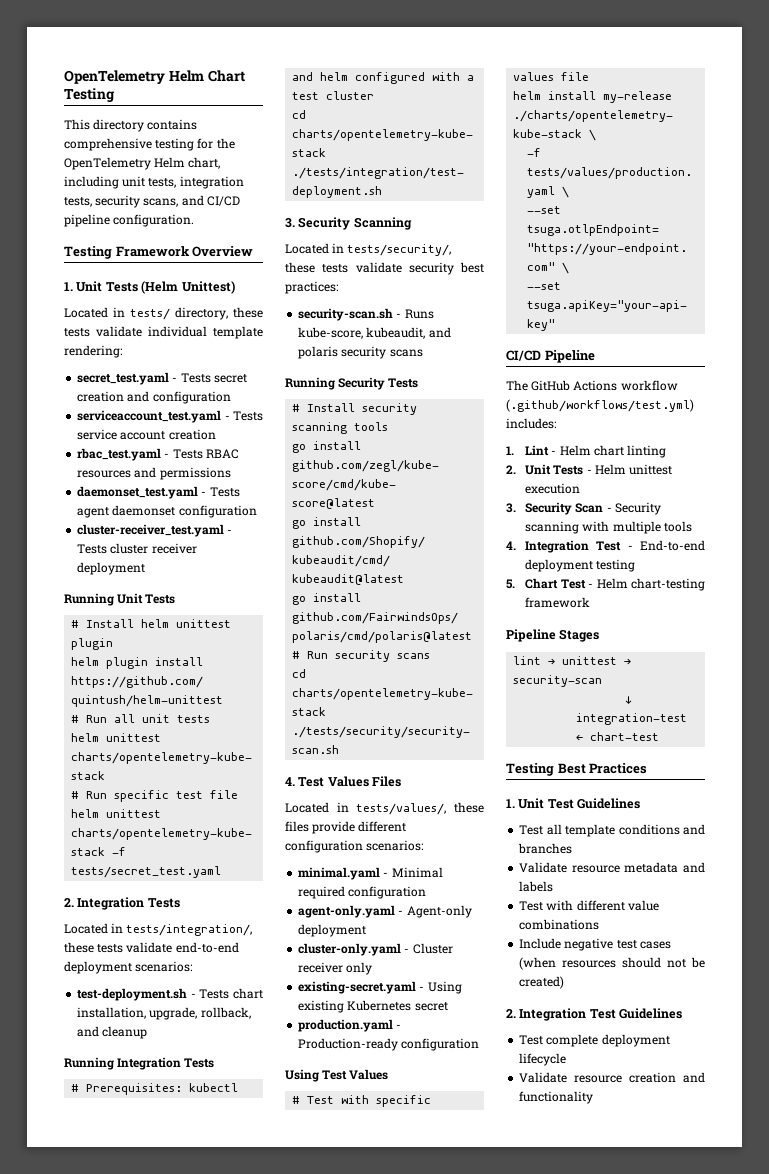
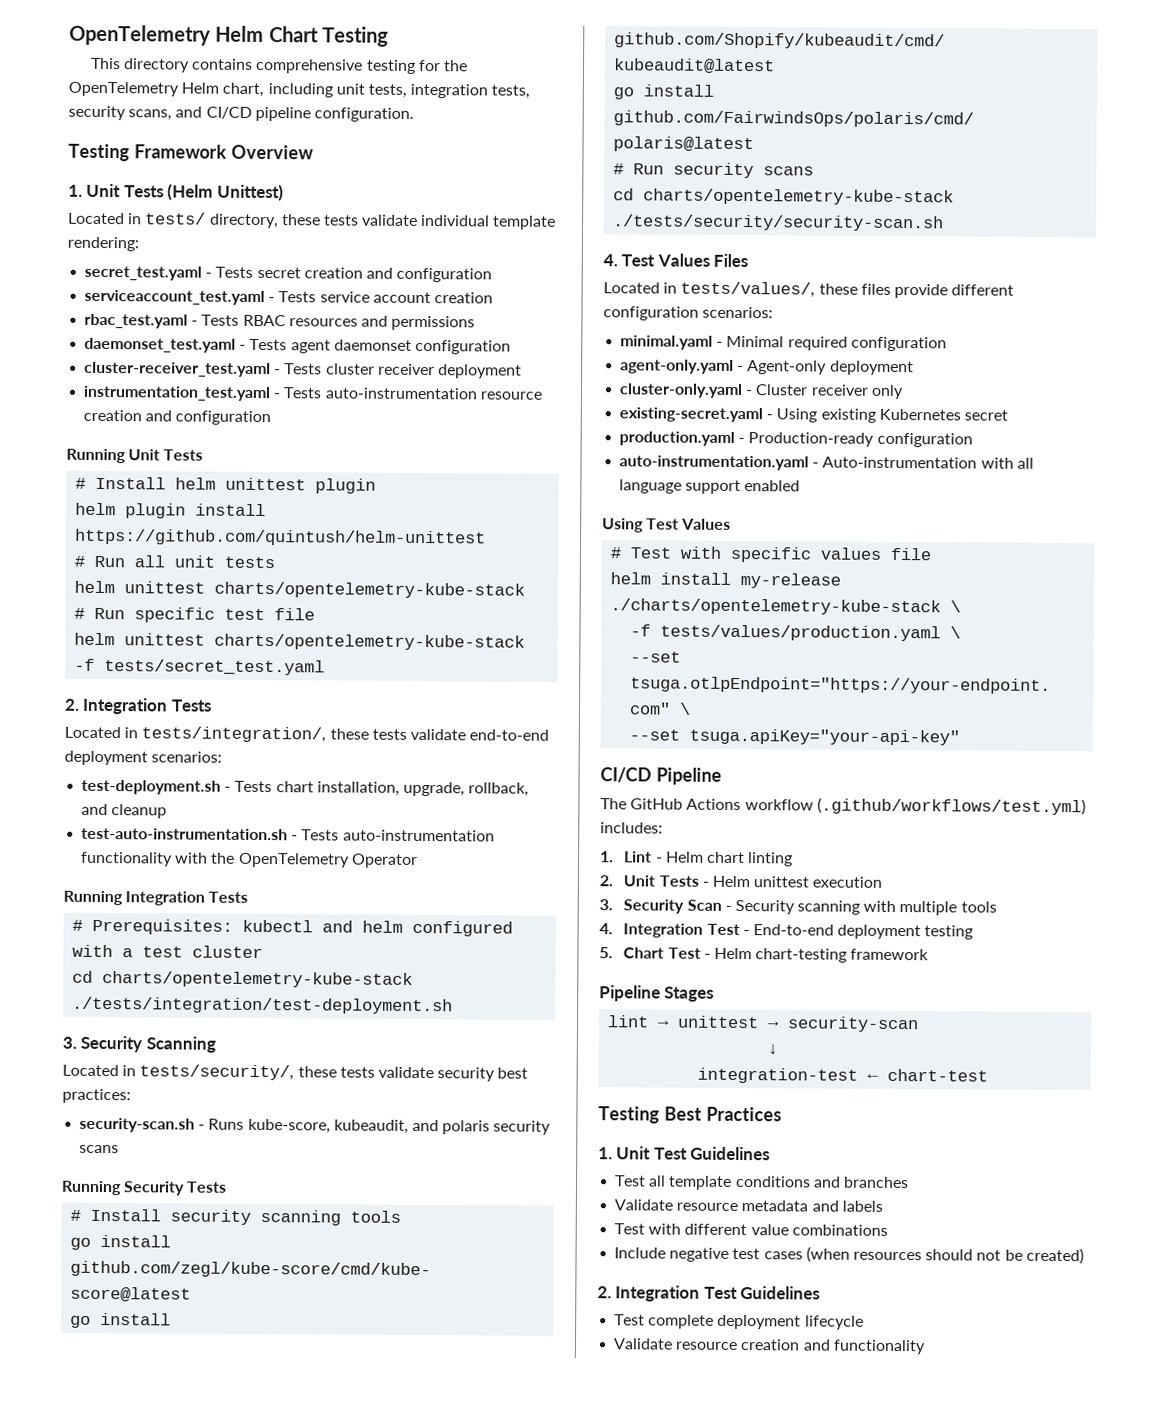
(146, 568) none -> [83,385,542,402] [83,409,272,426] // instrumentation_test.yaml - Tests auto-instrumentation resource creation and configuration
(148, 1032) none -> [81,827,495,842] [80,851,418,868] // test-auto-instrumentation.sh - Tests auto-instrumentation functionality with the OpenTelemetry Operator
(480, 1044) none -> [619,455,1034,471] [619,479,801,495] // auto-instrumentation.yaml - Auto-instrumentation with all language support enabled

